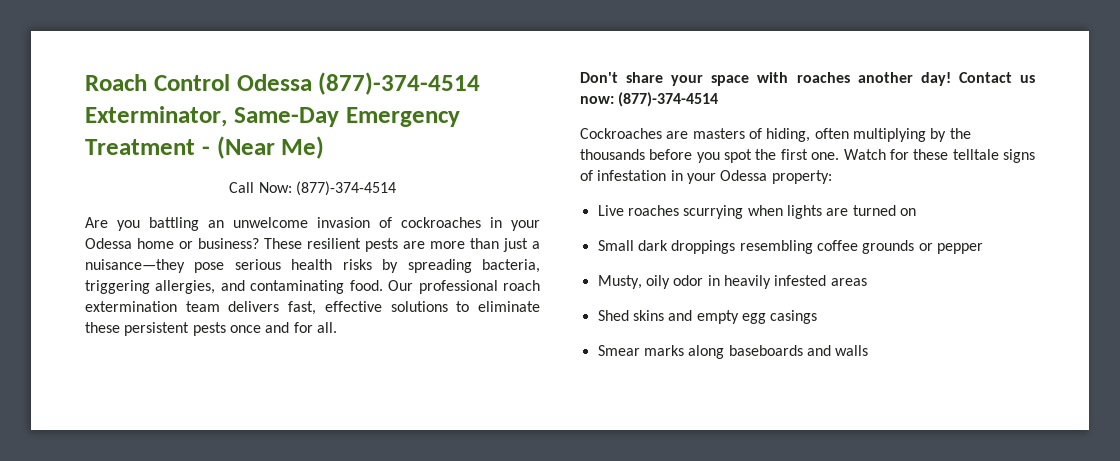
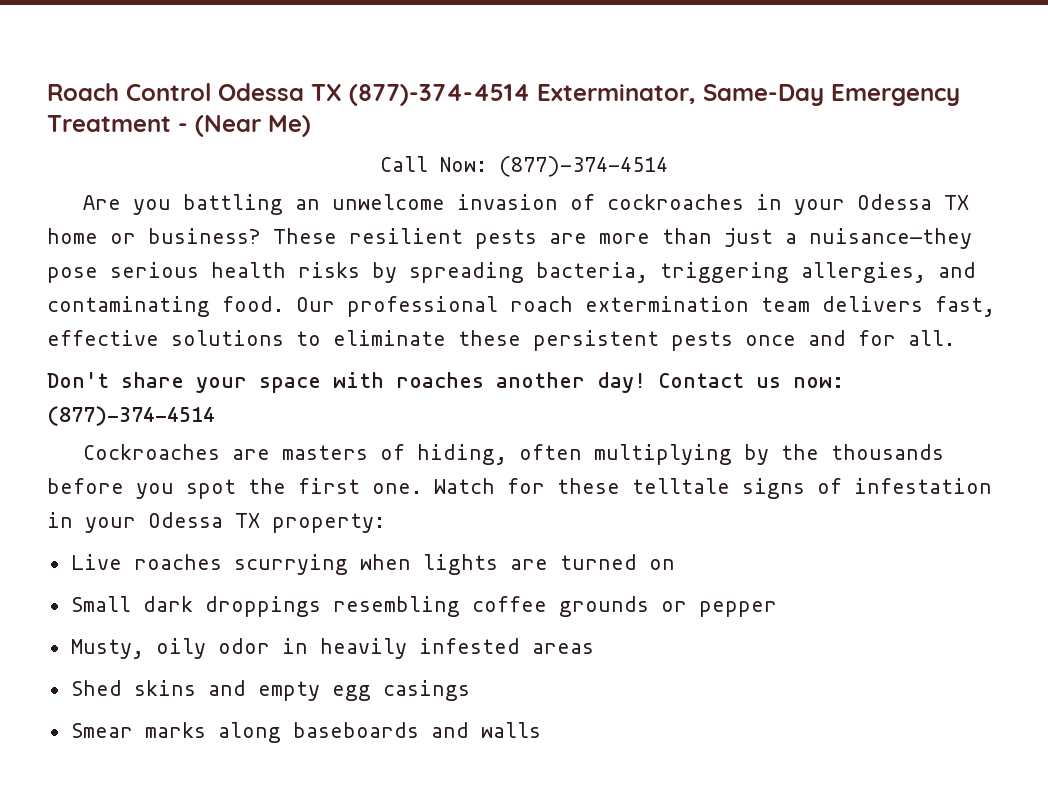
(312, 82) none -> [311,84,342,101] TX
(132, 243) none -> [943,195,969,210] TX
(768, 175) none -> [235,513,260,528] TX

